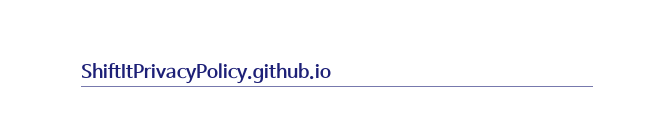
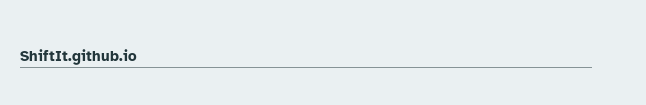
[81,63,331,84] ShiftItPrivacyPolicy.github.io -> [20,49,137,65] ShiftIt.github.io

